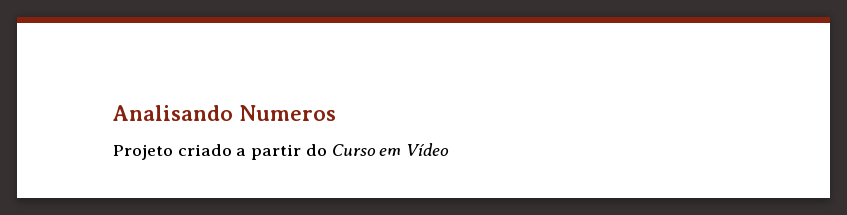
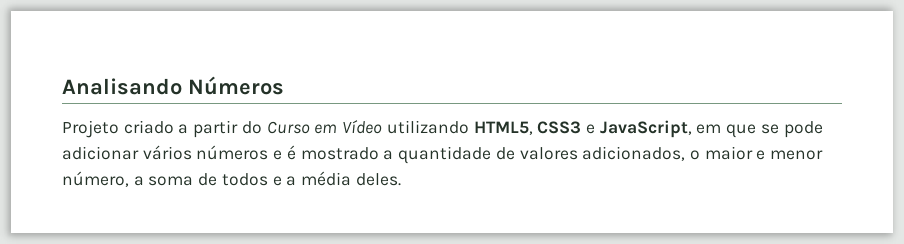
[239,105,336,121] Numeros -> [188,76,284,95] Números
(450, 149) none -> [386,120,823,138] [62,145,824,164] [62,171,401,187] utilizando HTML5, CSS3 e JavaScript, em que se pode adicionar vários números e é mostrado a quantidade de valores adicionados, o maior e menor número, a soma de todos e a média deles.

